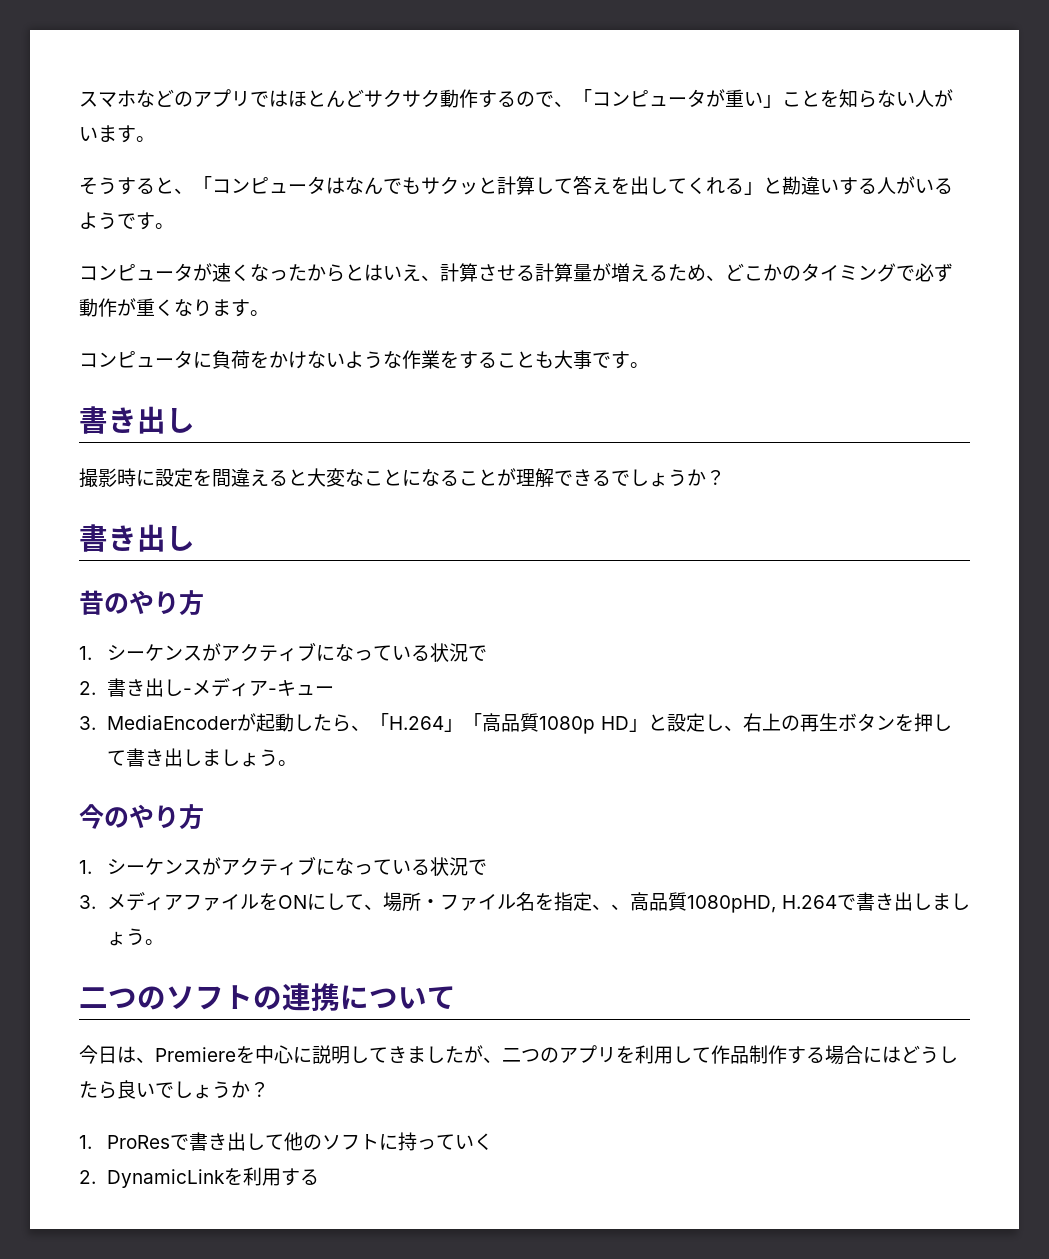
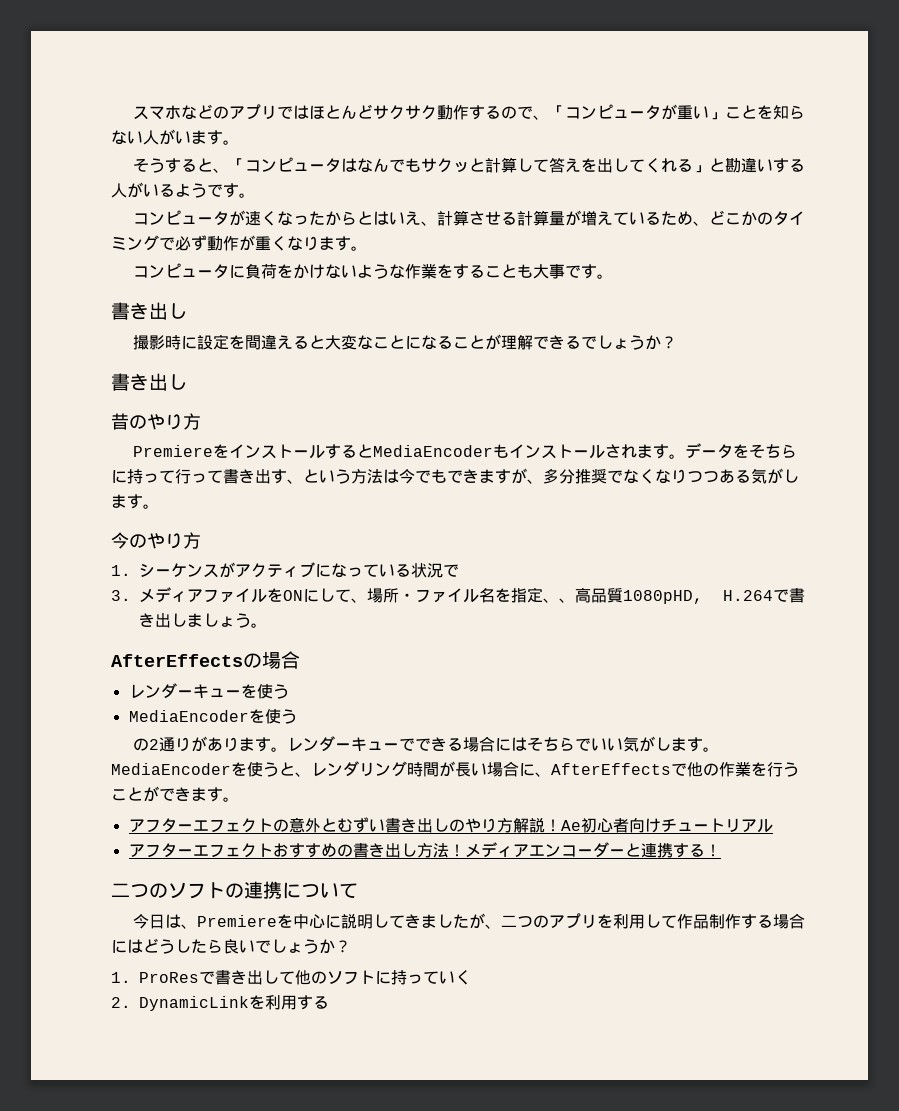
(649, 273) none -> [612,212,645,225] てい
[79,642,488,662] [79,678,335,697] [79,713,952,734] [107,748,279,767] 1.シーケンスがアクティブになっている状況で // 2.書き出し-メディア-キュー // 3. MediaEncoderが起動したら、「H.264」「高品質1080p HD」と設定し、右上の再生ボタンを押して書き出しましょう -> [132,443,797,459] [111,468,799,484] [111,494,143,509] PremiereをインストールするとMediaEncoderもインストールされます。データをそちらに持って行って書き出す、という方法は今でもできますが、多分推奨でなくなりつつある気がします
(165, 942) none -> [111,651,300,669] [128,683,289,699] [128,709,297,724] [132,736,719,752] [111,761,799,777] [111,786,239,802] [128,817,773,833] [128,842,721,858] // AfterEffectsの場合 // レンダーキューを使う // MediaEncoderを使う // の2通りがあります。レンダーキューでできる場合にはそちらでいい気がします。MediaEncoderを使うと、レンダリング時間が長い場合に、AfterEffectsで他の作業を行うことができます。 // アフターエフェクトの意外とむずい書き出しのやり方解説！Ae初心者向けチュートリアル // アフターエフェクトおすすめの書き出し方法！メディアエンコーダーと連携する！

